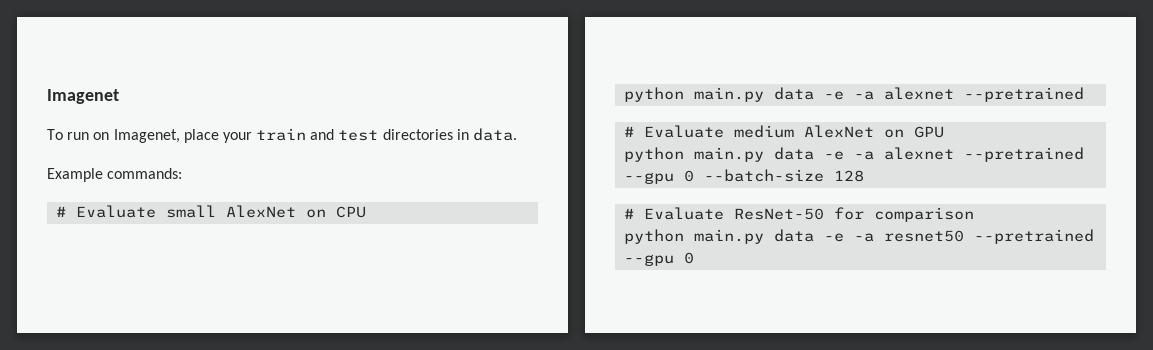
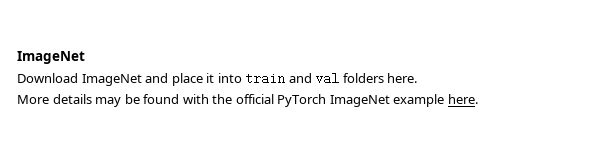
[47,89,119,104] [47,128,518,143] [47,168,183,182] [56,205,367,218] [624,87,1085,102] [624,125,945,138] [624,147,1085,162] [624,169,865,184] [624,207,975,222] [624,229,1095,244] [624,252,695,266] Imagenet // To run on Imagenet, place your train and test directories in data. // Example commands: // # Evaluate small AlexNet on CPU // python main.py data -e -a alexnet --pretrained // # Evaluate medium AlexNet on GPU // python main.py data -e -a alexnet --pretrained --gpu 0 --batch-size 128 // # Evaluate ResNet-50 for comparison // python main.py data -e -a resnet50 --pretrained --gpu 0 -> [17,51,85,64] [17,72,418,86] [17,94,478,107] ImageNet // Download ImageNet and place it into train and val folders here. // More details may be found with the official PyTorch ImageNet example here.

